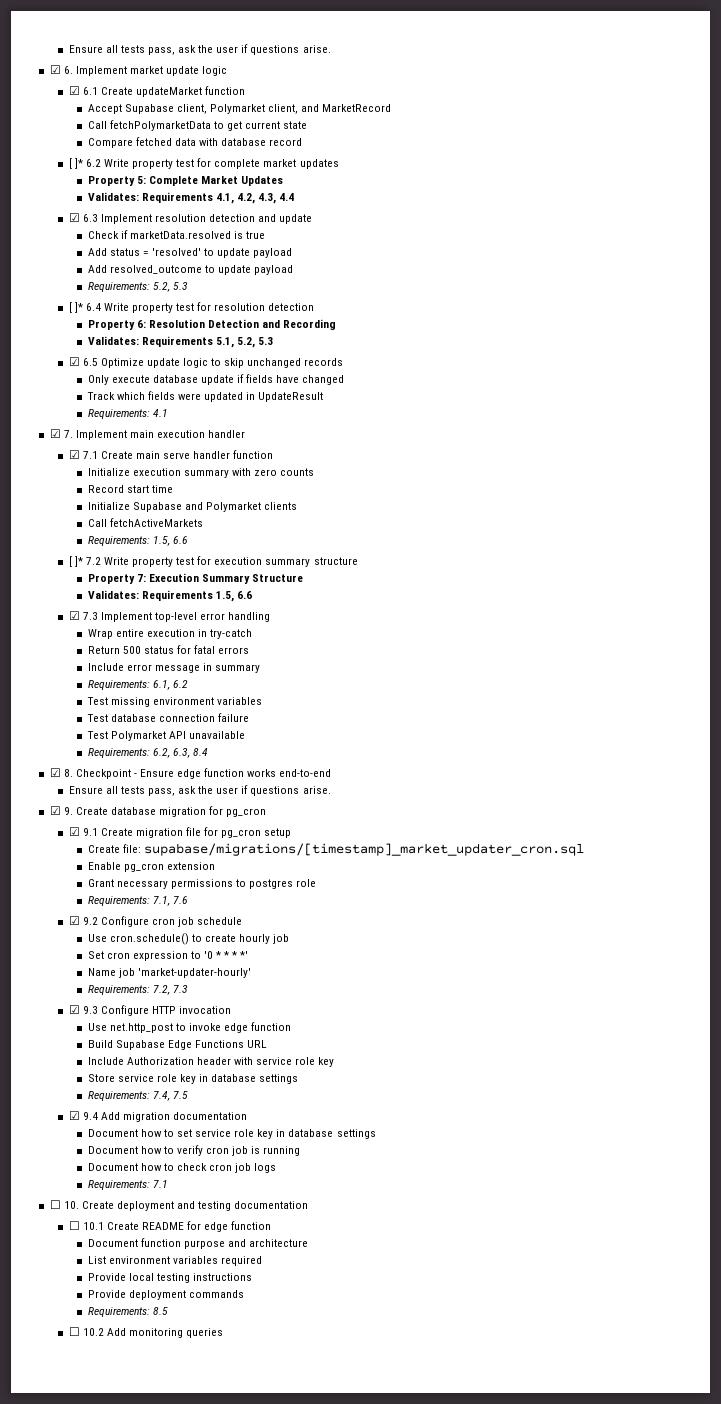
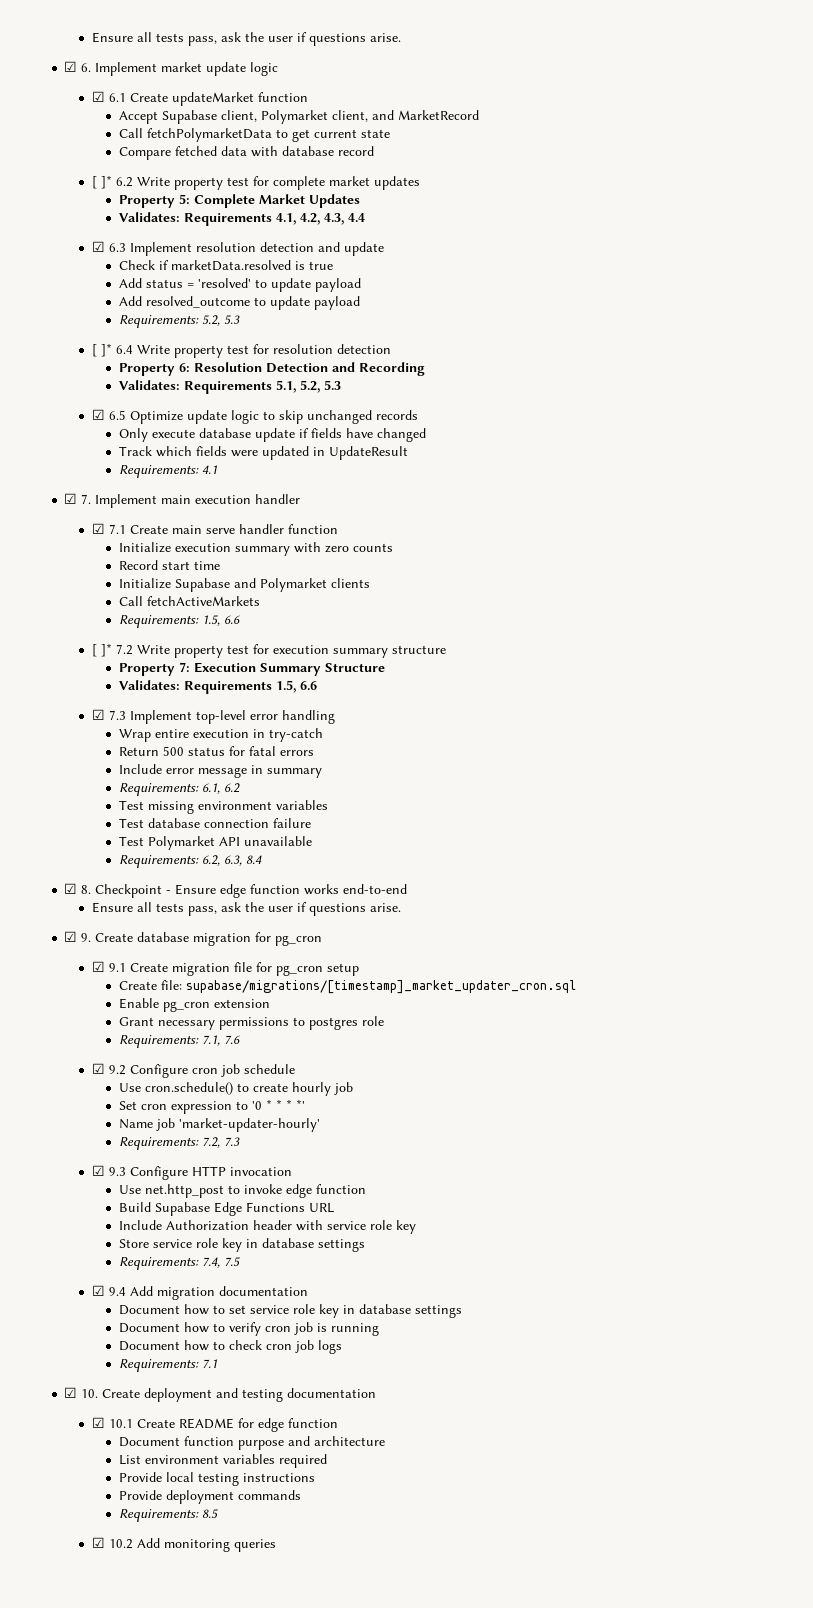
[49,1200,61,1209] ☐ -> [64,1387,78,1398] ☑
[68,1221,80,1230] ☐ -> [91,1417,105,1428] ☑
[68,1327,80,1336] ☐ -> [91,1537,105,1548] ☑

